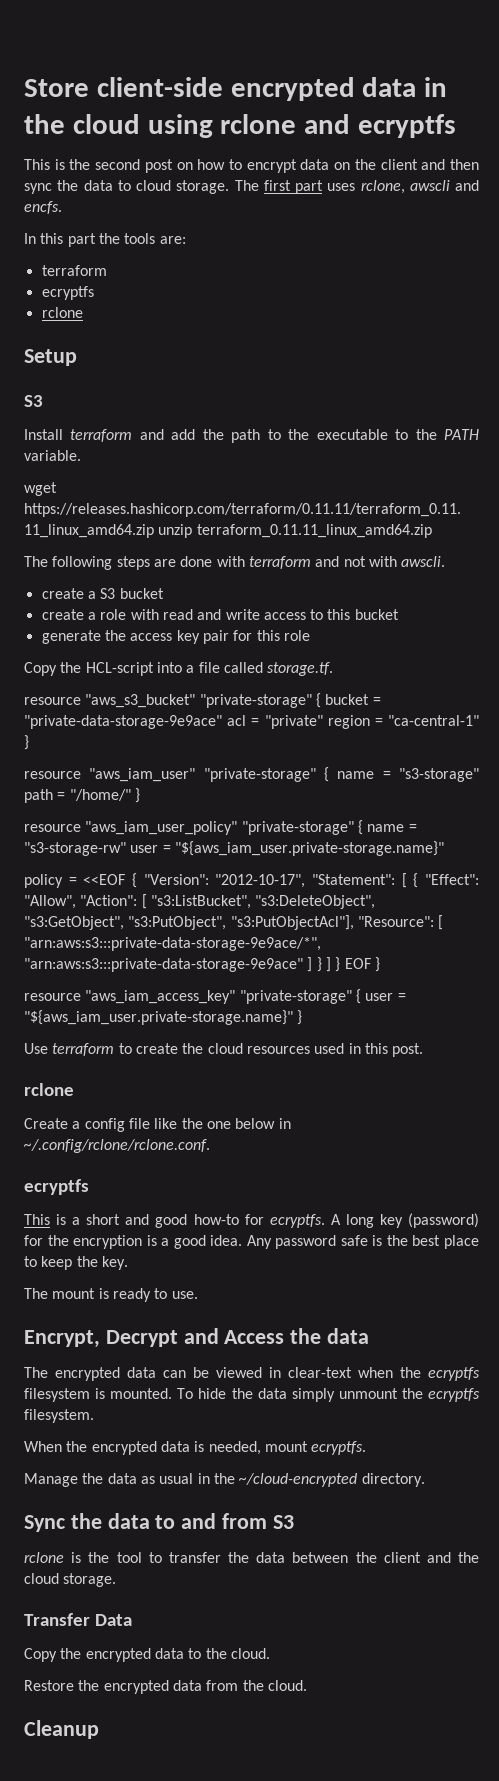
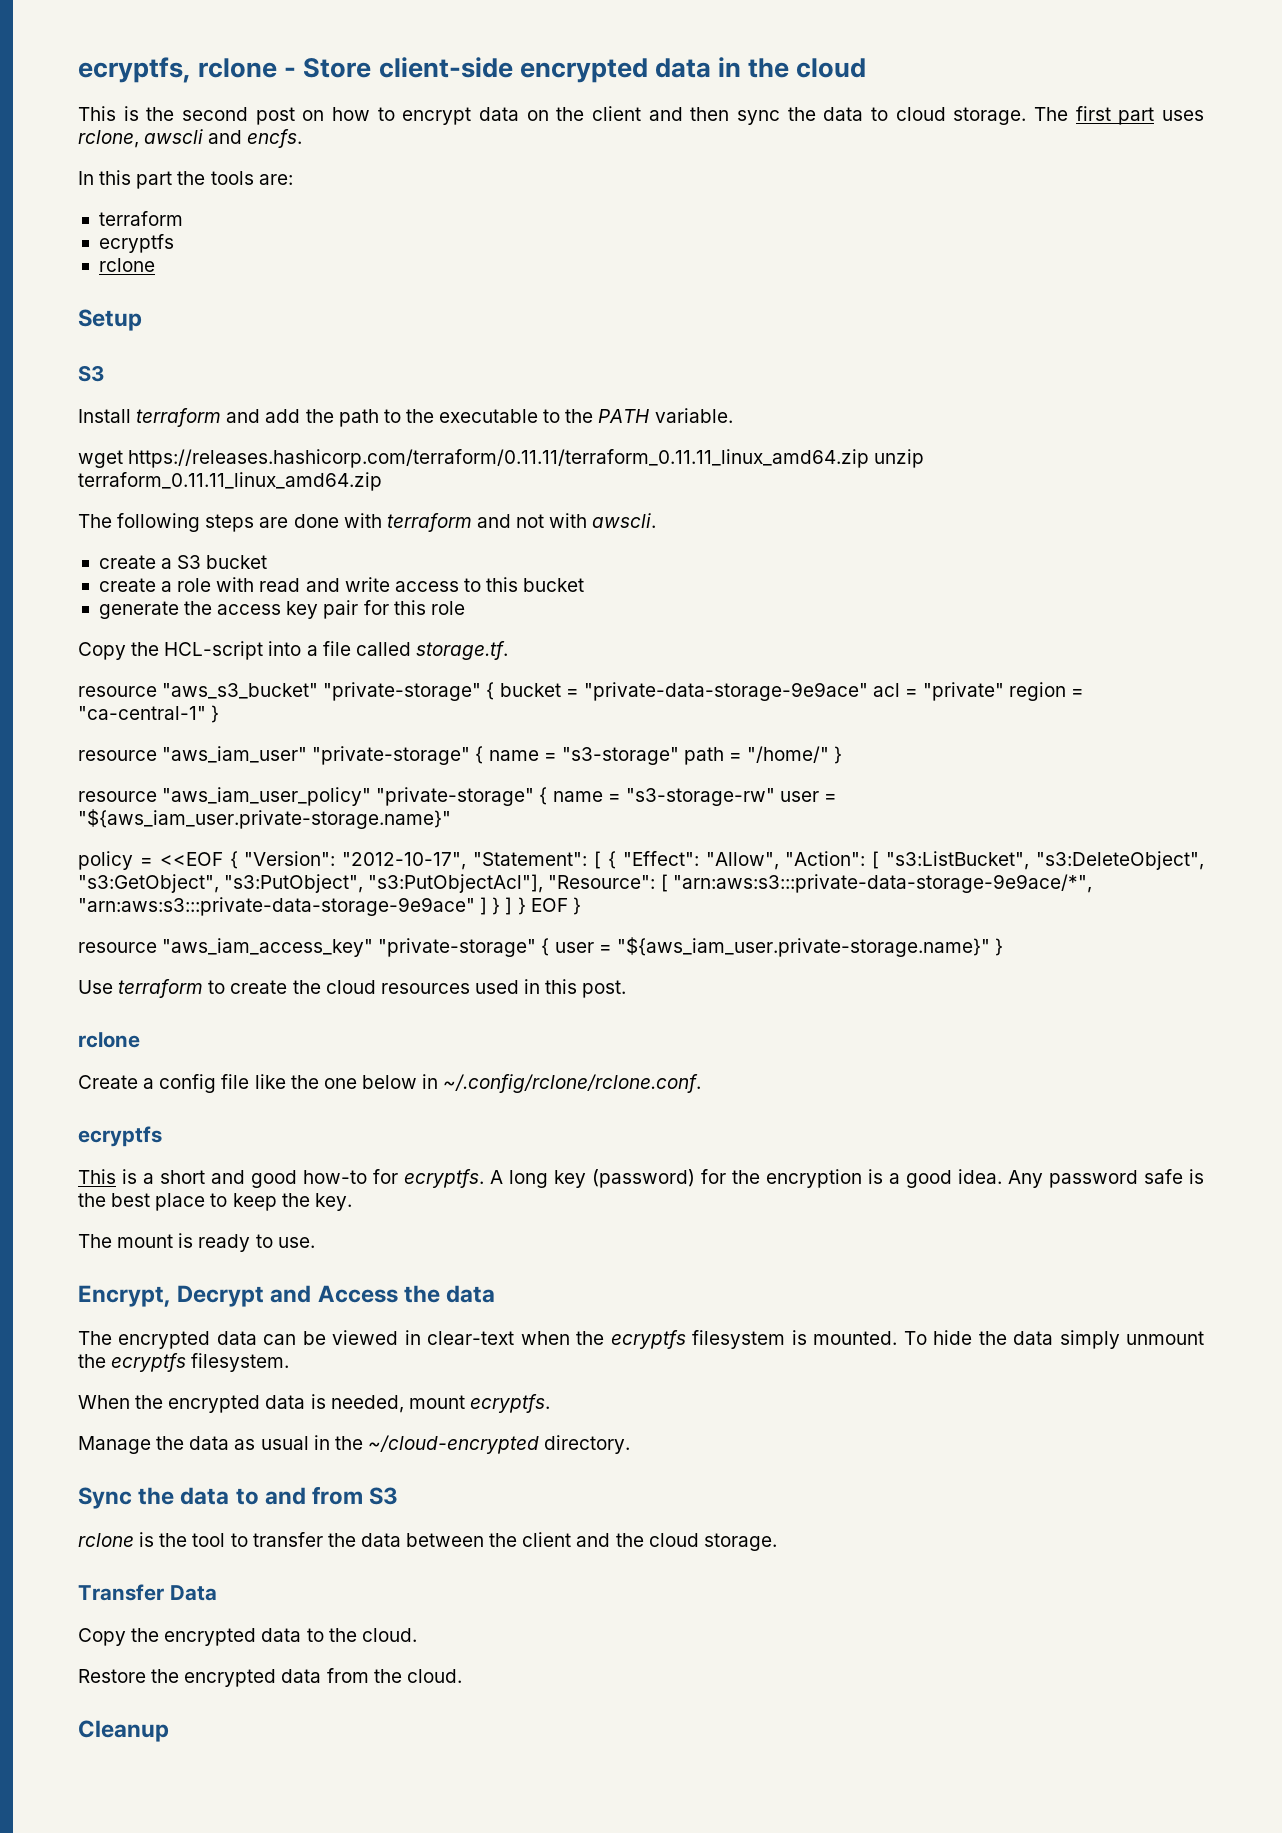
(24, 88) none -> [78,57,297,83] ecryptfs, rclone -
[147,114,457,138] using rclone and ecryptfs -> (867, 68) none

